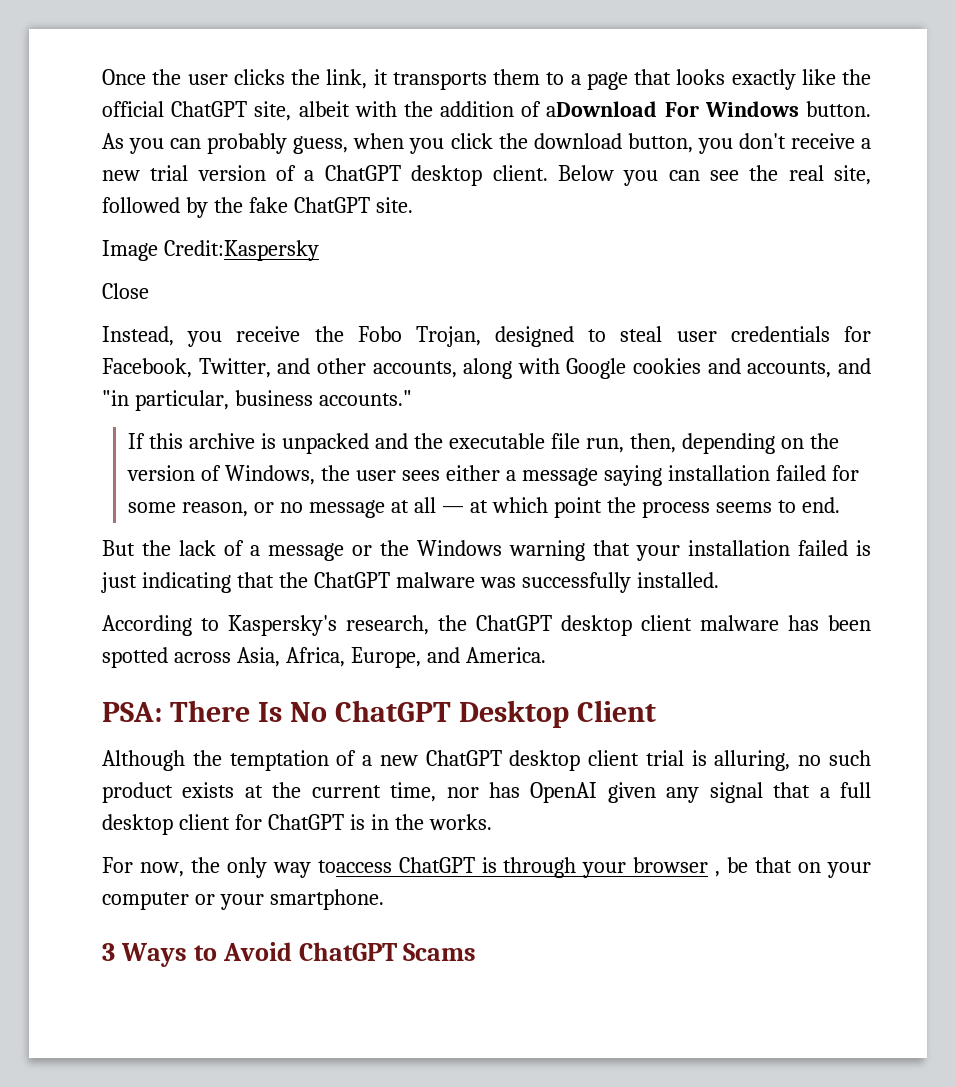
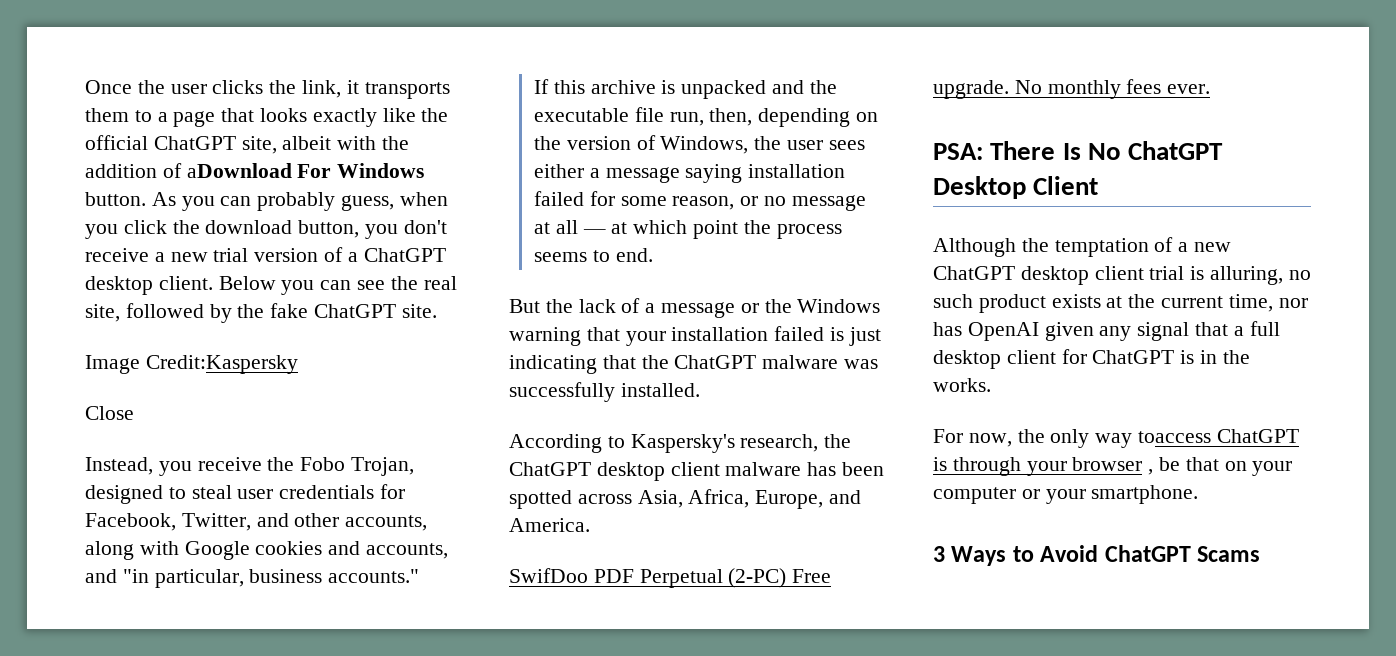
(546, 655) none -> [509,568,832,588] [933,79,1211,99] // SwifDoo PDF Perpetual (2-PC) Free upgrade. No monthly fees ever.

